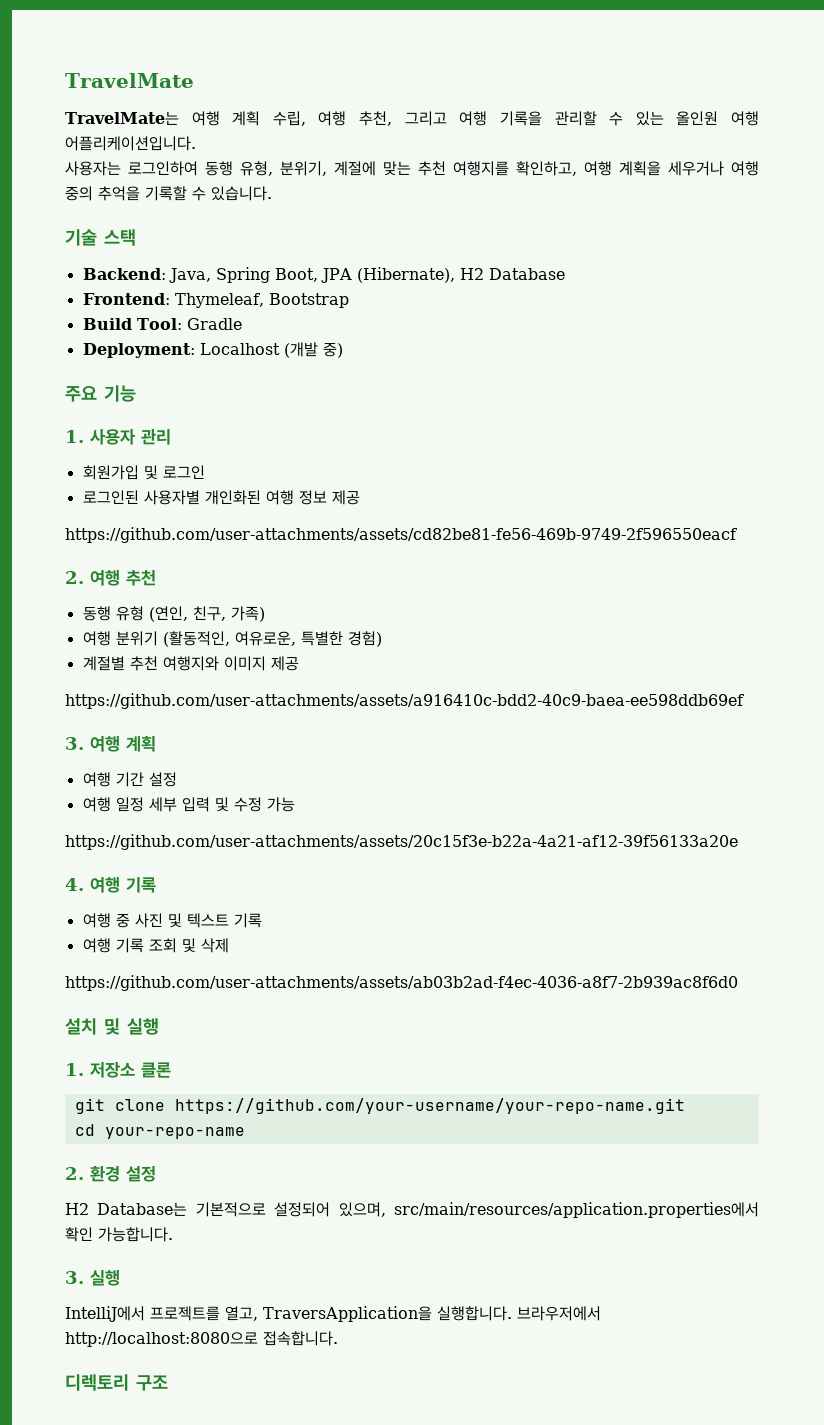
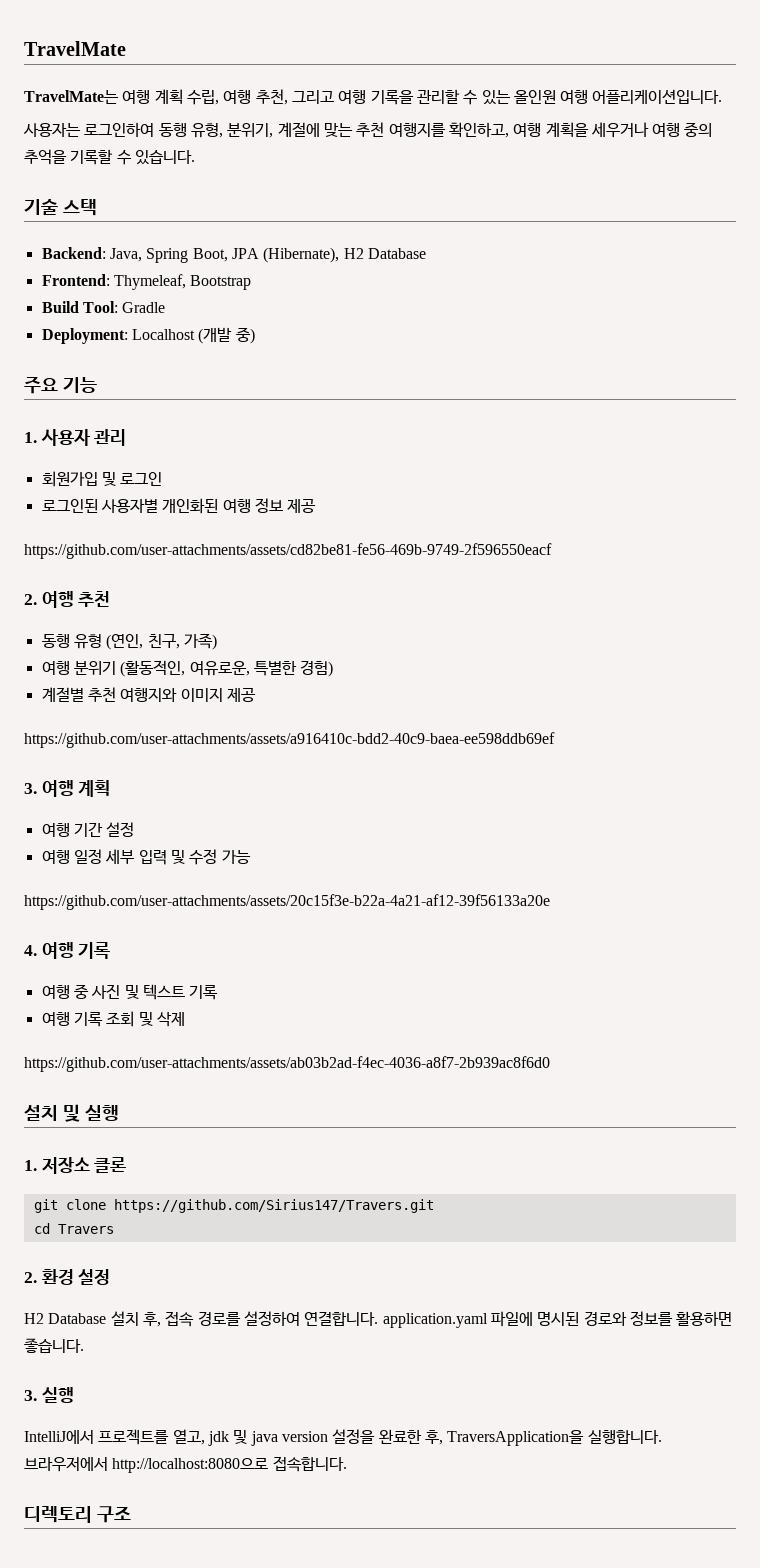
[174,1098,685,1114] https://github.com/your-username/your-repo-name.git -> [113,1199,434,1213] https://github.com/Sirius147/Travers.git
[104,1127,245,1139] your-repo-name -> [57,1224,114,1234] Travers
[97,1202,759,1218] [65,1227,173,1242] Database는 기본적으로 설정되어 있으며, src/main/resources/application.properties에서 확인 가능합니다. -> [48,1311,733,1328] [24,1338,84,1353] Database 설치 후, 접속 경로를 설정하여 연결합니다. application.yaml 파일에 명시된 경로와 정보를 활용하면 좋습니다.
(258, 1313) none -> [207,1429,443,1446] jdk 및 java version 설정을 완료한 후,

